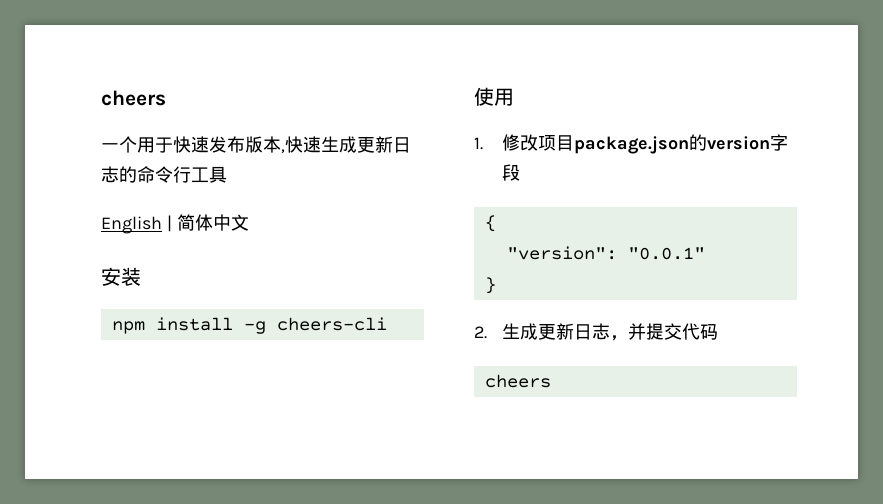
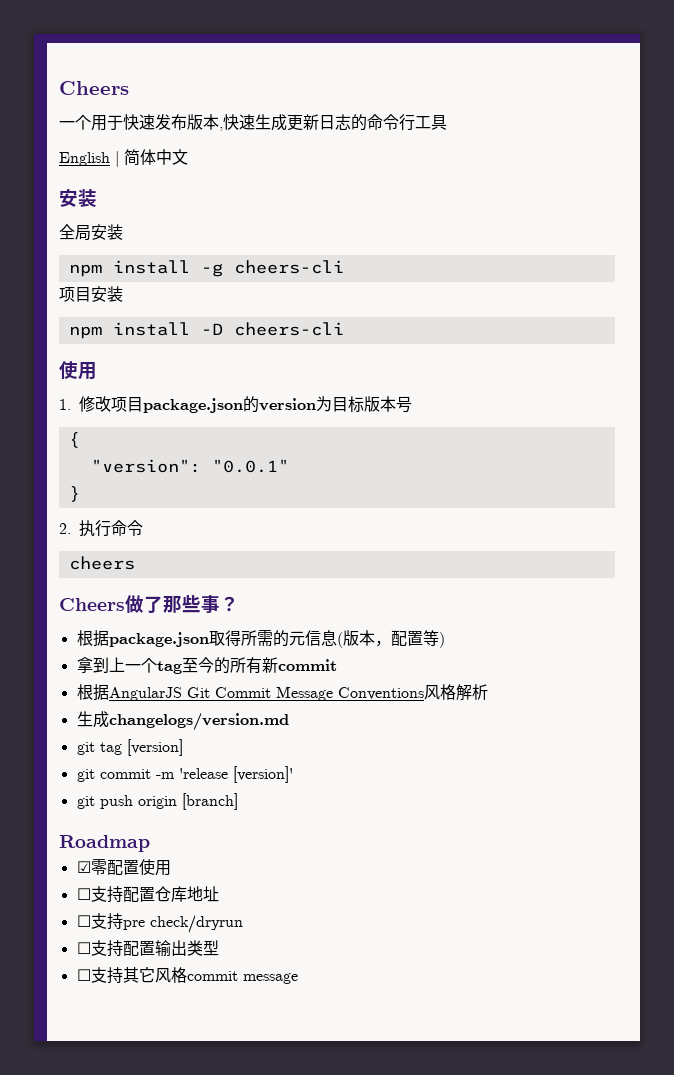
[101,90,166,106] cheers -> [59,81,129,95] Cheers
(141, 276) none -> [59,224,123,241] // 全局安装
(387, 324) none -> [59,286,123,302] [68,322,344,339] // 项目安装 // npm install -D cheers-cli
[770,134,789,151] [502,164,521,181] 字段 -> [316,396,412,413] 为目标版本号
[502,323,719,341] [484,374,551,388] 生成更新日志，并提交代码 // cheers -> [79,520,143,537] [68,556,135,570] [59,595,239,613] [76,630,445,648] [76,657,337,674] [76,684,488,701] [76,711,289,731] [76,739,183,756] [76,766,293,783] [76,793,238,810] [59,835,150,852] [76,859,171,876] [76,886,219,903] [76,913,243,933] [76,940,219,957] [76,967,298,984] 执行命令 // cheers // Cheers做了那些事？ // 根据package.json取得所需的元信息(版本，配置等) // 拿到上一个tag至今的所有新commit // 根据AngularJS Git Commit Message Conventions风格解析 // 生成changelogs/version.md // git tag [version] // git commit -m 'release [version]' // git push origin [branch] // Roadmap // ☑零配置使用 // ☐支持配置仓库地址 // ☐支持pre check/dryrun // ☐支持配置输出类型 // ☐支持其它风格commit message

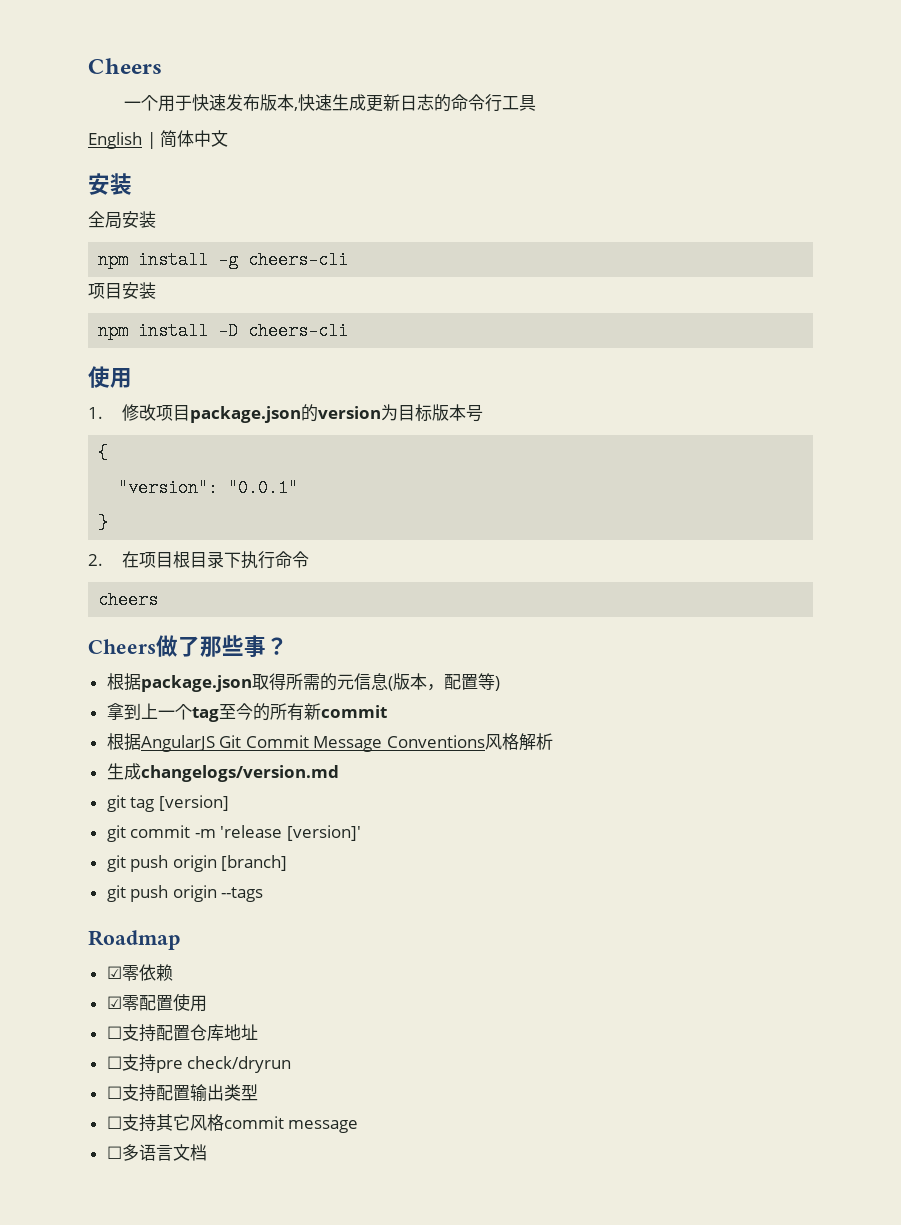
(71, 528) none -> [121,551,241,568] 在项目根目录下
(238, 801) none -> [106,885,264,902] // git push origin --tags
(150, 843) none -> [106,964,173,981] // ☑零依赖
(298, 978) none -> [106,1144,207,1161] // ☐多语言文档

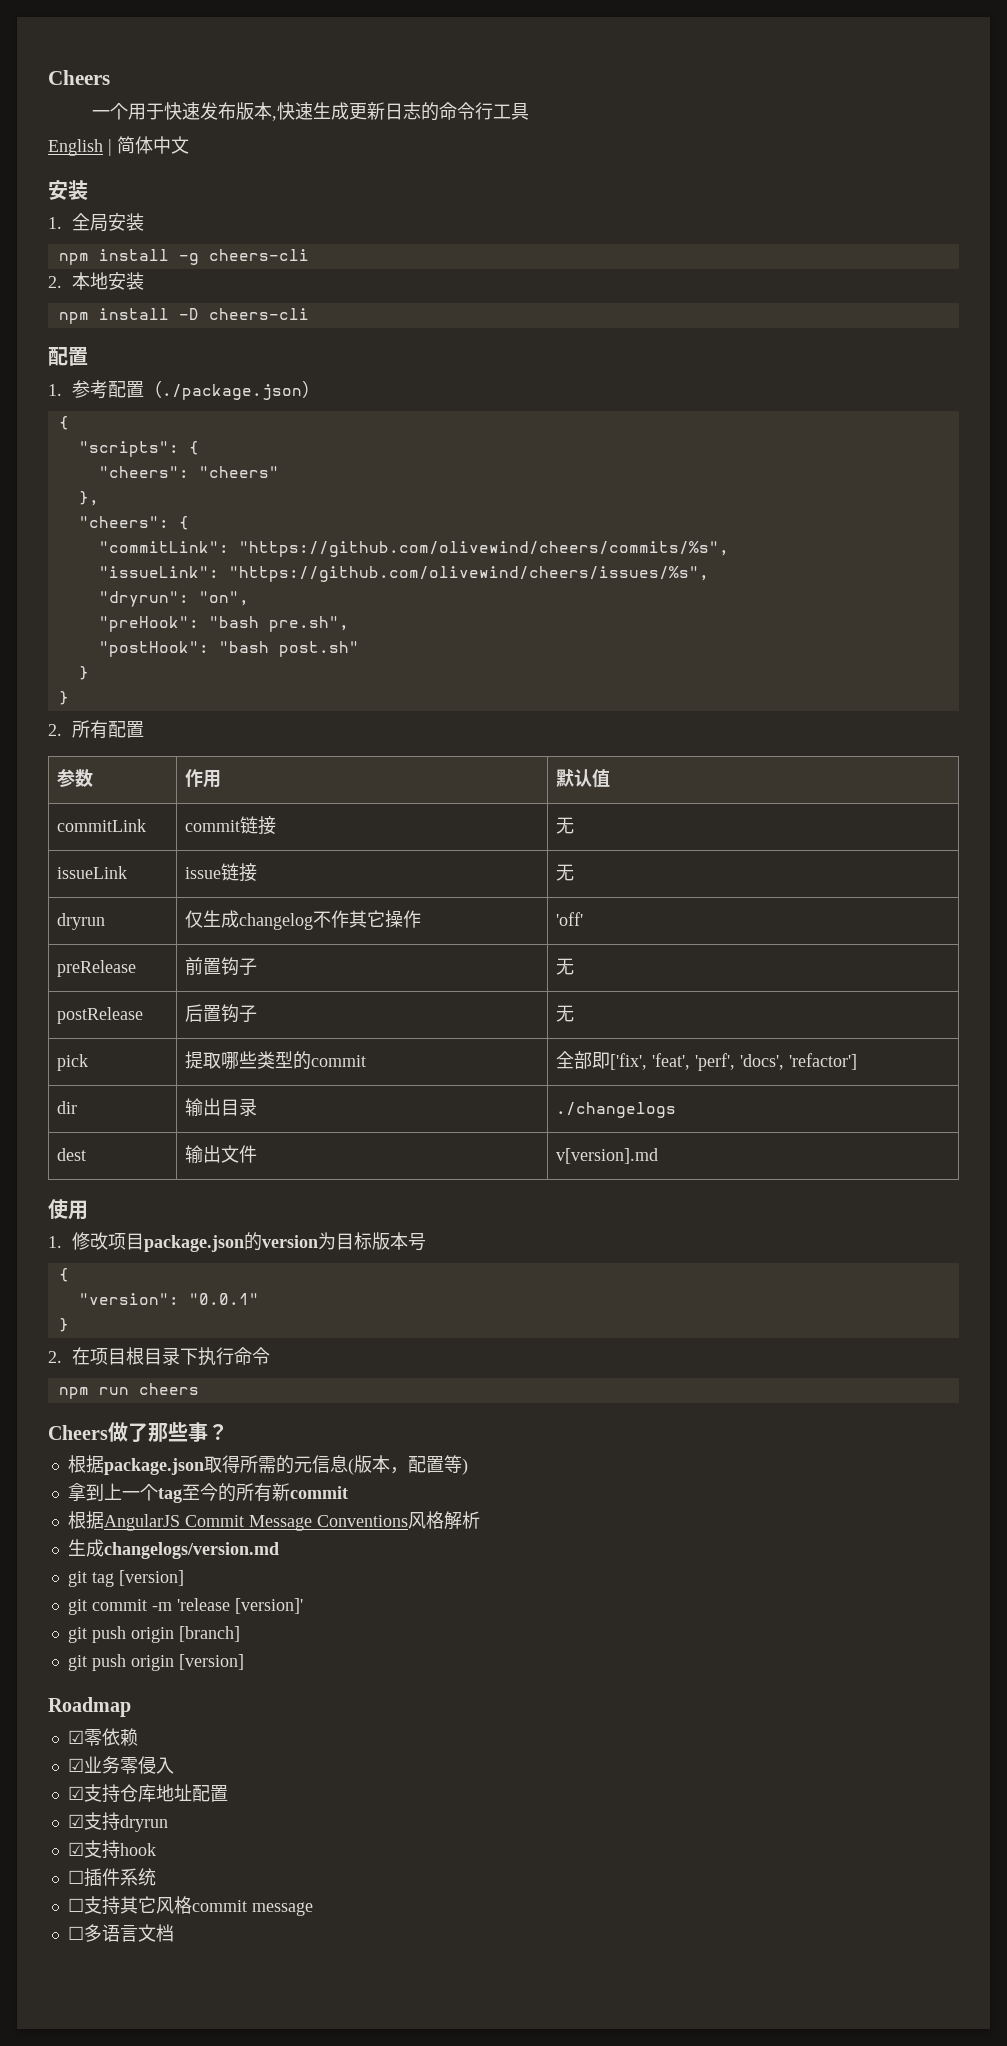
(132, 184) none -> [48,217,62,229] 1.
[88,283,122,299] 项目 -> [48,272,108,290] 2.本地
(349, 331) none -> [48,347,88,366] [48,380,320,400] [58,416,69,430] [78,441,199,457] [98,466,279,478] [78,491,99,506] [78,516,189,530] [98,541,729,557] [98,566,709,582] [98,591,249,607] [98,616,349,632] [98,641,359,657] [78,666,89,680] [58,691,69,705] [48,720,144,739] [56,769,93,787] [184,769,221,788] [555,769,610,788] [56,819,146,832] [184,816,276,835] [555,817,574,834] [56,866,127,879] [184,863,257,882] [555,864,574,881] [56,913,105,930] [184,910,421,930] [555,912,583,926] [56,960,136,977] [184,957,257,976] [555,958,574,975] [56,1007,143,1024] [184,1004,257,1023] [555,1005,574,1022] [56,1054,88,1071] [184,1051,366,1070] [555,1051,857,1071] [56,1101,77,1114] [184,1098,257,1117] [555,1102,676,1118] [56,1148,86,1161] [184,1145,257,1164] [555,1148,658,1164] // 配置 // 1.参考配置（./package.json） // { // "scripts": { // "cheers": "cheers" // }, // "cheers": { // "commitLink": "https://github.com/olivewind/cheers/commits/%s", // "issueLink": "https://github.com/olivewind/cheers/issues/%s", // "dryrun": "on", // "preHook": "bash pre.sh", // "postHook": "bash post.sh" // } // } // 2.所有配置 // 参数 | 作用 | 默认值 // commitLink | commit链接 | 无 // issueLink | issue链接 | 无 // dryrun | 仅生成changelog不作其它操作 | 'off' // preRelease | 前置钩子 | 无 // postRelease | 后置钩子 | 无 // pick | 提取哪些类型的commit | 全部即['fix', 'feat', 'perf', 'docs', 'refactor'] // dir | 输出目录 | ./changelogs // dest | 输出文件 | v[version].md
(309, 559) none -> [58,1387,129,1399] npm run
[219,735,242,748] Git -> (180, 1522) none
[221,887,264,902] --tags -> [178,1654,244,1670] [version]
[121,993,207,1012] [106,1024,258,1042] [106,1054,292,1073] [106,1084,258,1102] 零配置使用 // ☐支持配置仓库地址 // ☐支持pre check/dryrun // ☐支持配置输出类型 -> [83,1756,174,1774] [67,1784,228,1803] [67,1812,168,1832] [67,1840,156,1859] [67,1868,156,1887] 业务零侵入 // ☑支持仓库地址配置 // ☑支持dryrun // ☑支持hook // ☐插件系统

